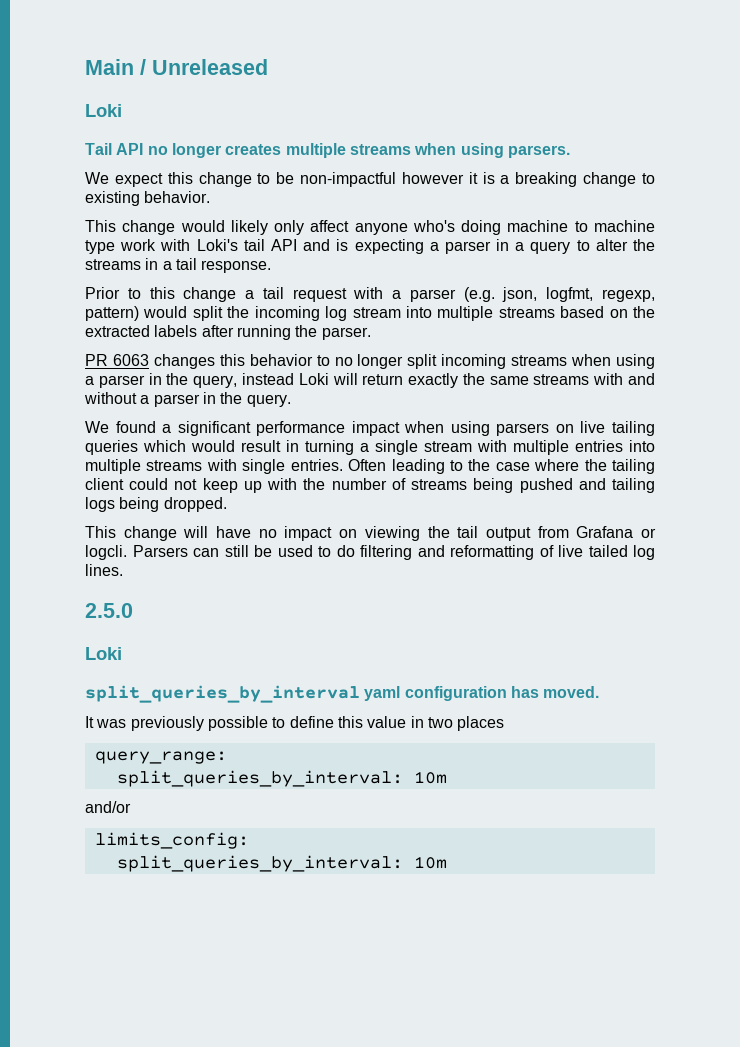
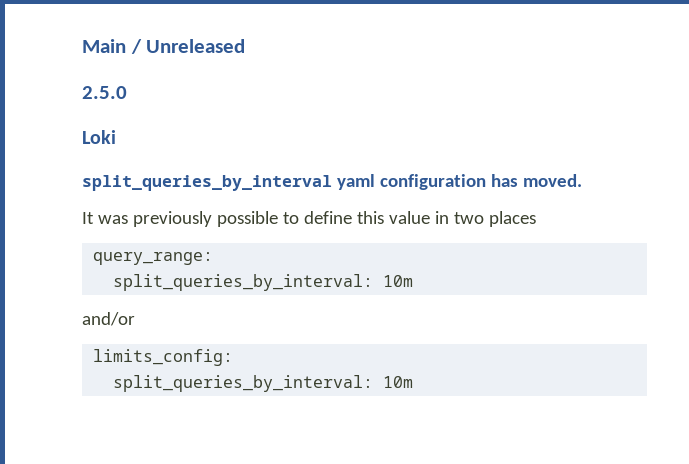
[85,104,122,117] [85,143,570,158] [85,172,656,187] [85,191,211,206] [85,220,655,235] [85,239,655,254] [85,258,272,273] [85,287,655,302] [85,306,655,321] [85,325,371,340] [85,354,655,369] [85,373,655,388] [84,392,291,407] [85,421,655,436] [85,440,655,455] [85,459,656,474] [85,478,655,493] [85,497,227,512] [85,526,656,541] [85,545,655,560] [85,564,123,576] // Loki // Tail API no longer creates multiple streams when using parsers. // We expect this change to be non-impactful however it is a breaking change to existing behavior. // This change would likely only affect anyone who's doing machine to machine type work with Loki's tail API and is expecting a parser in a query to alter the streams in a tail response. // Prior to this change a tail request with a parser (e.g. json, logfmt, regexp, pattern) would split the incoming log stream into multiple streams based on the extracted labels after running the parser. // PR 6063 changes this behavior to no longer split incoming streams when using a parser in the query, instead Loki will return exactly the same streams with and without a parser in the query. // We found a significant performance impact when using parsers on live tailing queries which would result in turning a single stream with multiple entries into multiple streams with single entries. Often leading to the case where the tailing client could not keep up with the number of streams being pushed and tailing logs being dropped. // This change will have no impact on viewing the tail output from Grafana or logcli. Parsers can still be used to do filtering and reformatting of live tailed log lines. -> (246, 46) none

